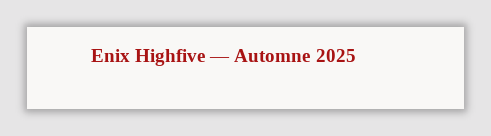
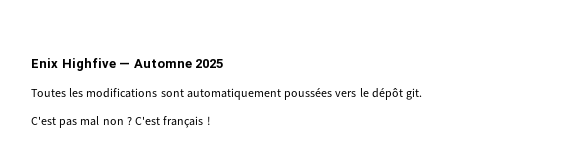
(356, 55) none -> [31,88,423,100] [31,116,210,128] // Toutes les modifications sont automatiquement poussées vers le dépôt git. // C'est pas mal non ? C'est français !

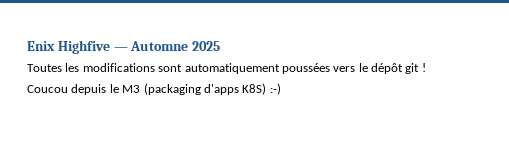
[406,88,423,100] [31,116,210,128] git. // C'est pas mal non ? C'est français ! -> [405,63,426,74] [27,83,281,95] git ! // Coucou depuis le M3 (packaging d'apps K8S) :-)

